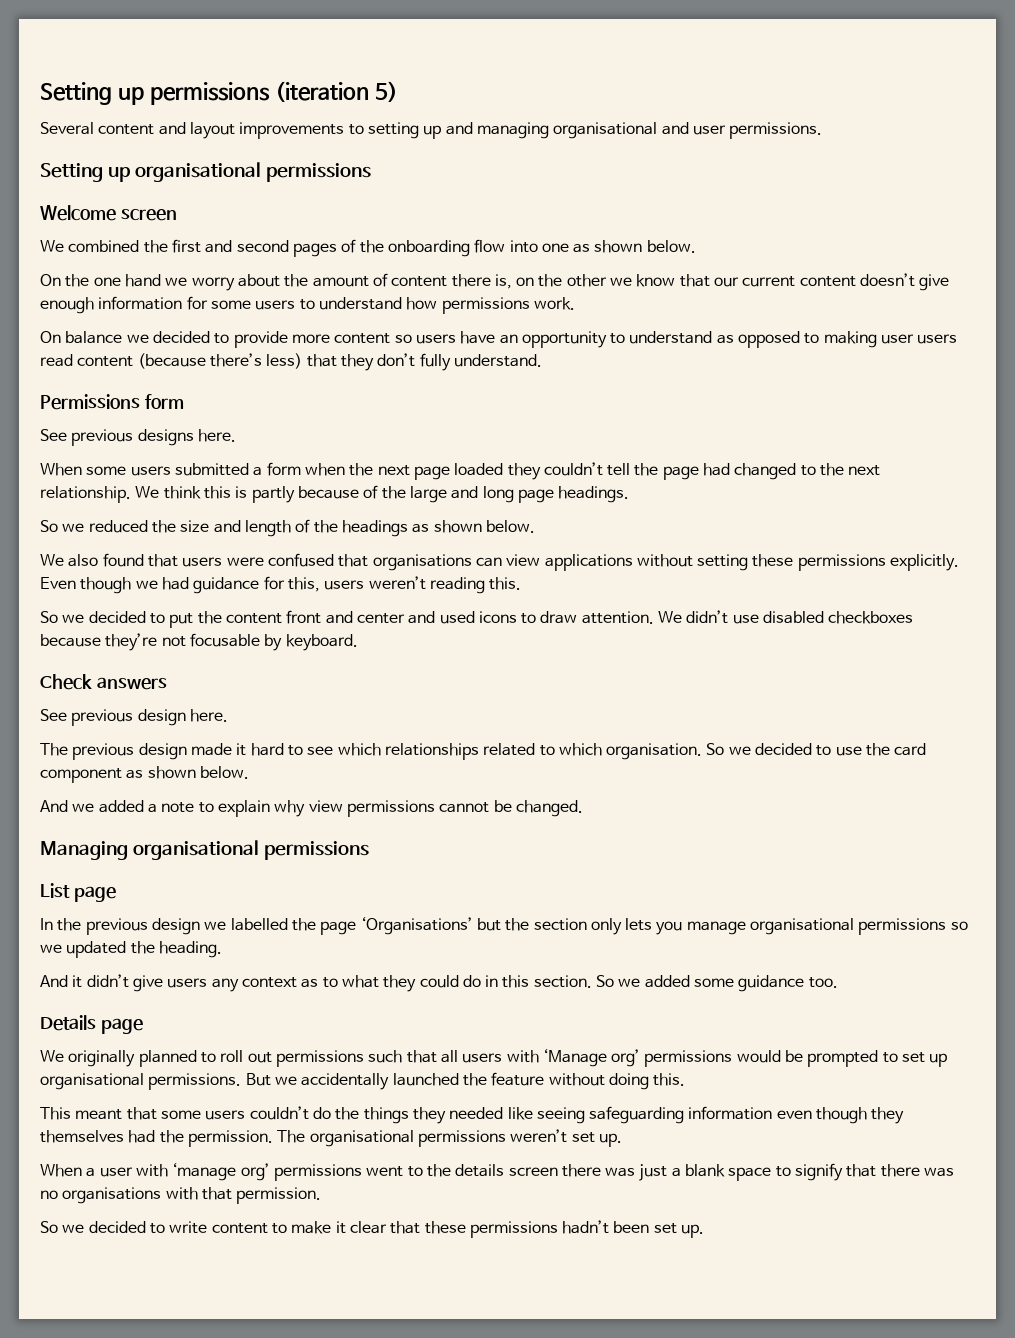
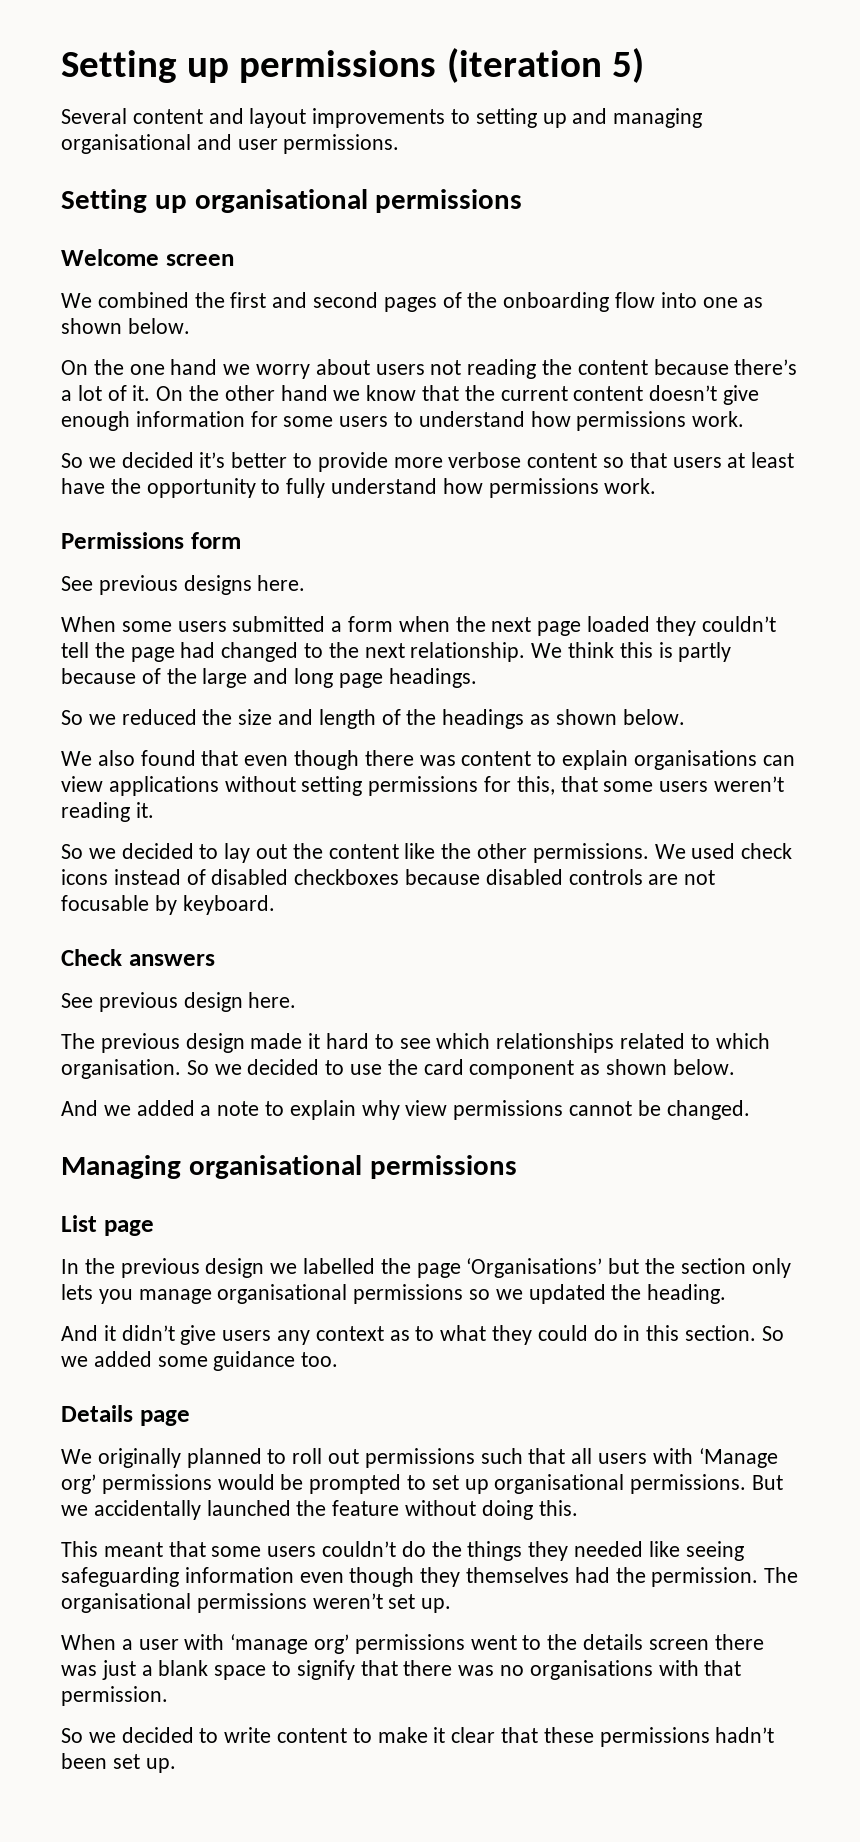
[284,273,607,289] the amount of content there is, on the other -> [375,359,798,379] [61,385,328,401] users not reading the content because there’s a lot of it. On the other hand
[714,277,740,287] our -> [464,385,495,401] the
[40,331,210,344] On balance we decided -> [61,452,288,468] So we decided it’s better
(330, 338) none -> [448,452,522,468] verbose
[415,331,958,348] [40,353,542,371] users have an opportunity to understand as opposed to making user users read content (because there’s less) that they don’t fully understand. -> [629,452,795,468] [61,478,657,498] that users at least have the opportunity to fully understand how permissions work.
[182,553,369,567] users were confused that -> [244,750,629,770] even though there was content to explain
[752,554,960,571] [40,576,320,594] these permissions explicitly. Even though we had guidance for this, -> [368,776,654,796] permissions for this, that some
[489,577,522,590] [40,610,914,628] [40,633,158,651] this. // So we decided to put the content front and center and used icons to draw attention. We didn’t use disabled checkboxes because they’re -> [135,802,154,818] [61,843,793,863] [61,869,679,885] it. // So we decided to lay out the content like the other permissions. We used check icons instead of disabled checkboxes because disabled controls are

